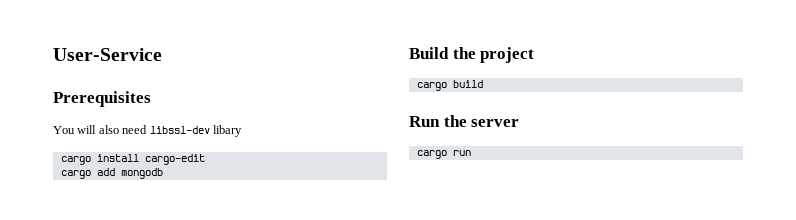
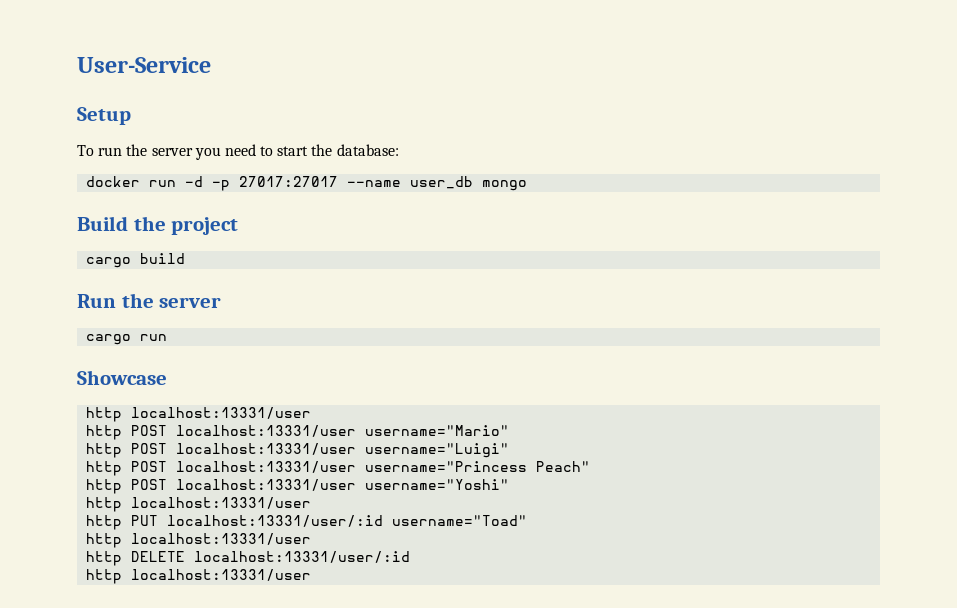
[53,91,151,107] [53,125,242,137] [60,154,205,165] [60,168,163,179] Prerequisites // You will also need libssl-dev libary // cargo install cargo-edit // cargo add mongodb -> [77,107,131,125] [77,144,399,160] [86,176,528,191] Setup // To run the server you need to start the database: // docker run -d -p 27017:27017 --name user_db mongo
(471, 153) none -> [77,370,167,385] [86,407,312,422] [86,425,510,440] [86,443,510,458] [86,461,591,476] [86,479,510,494] [86,497,312,512] [86,515,528,530] [86,533,312,548] [86,551,411,566] [86,569,312,584] // Showcase // http localhost:13331/user // http POST localhost:13331/user username="Mario" // http POST localhost:13331/user username="Luigi" // http POST localhost:13331/user username="Princess Peach" // http POST localhost:13331/user username="Yoshi" // http localhost:13331/user // http PUT localhost:13331/user/:id username="Toad" // http localhost:13331/user // http DELETE localhost:13331/user/:id // http localhost:13331/user

